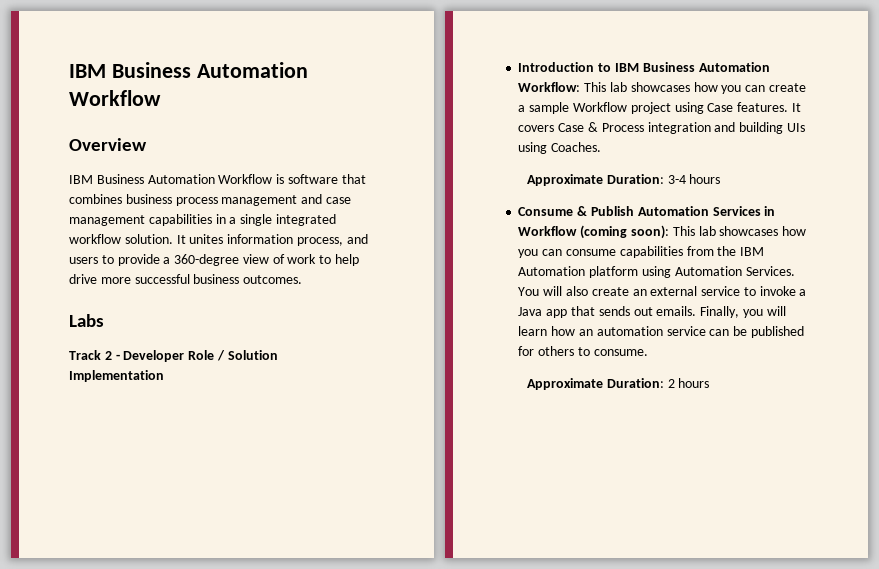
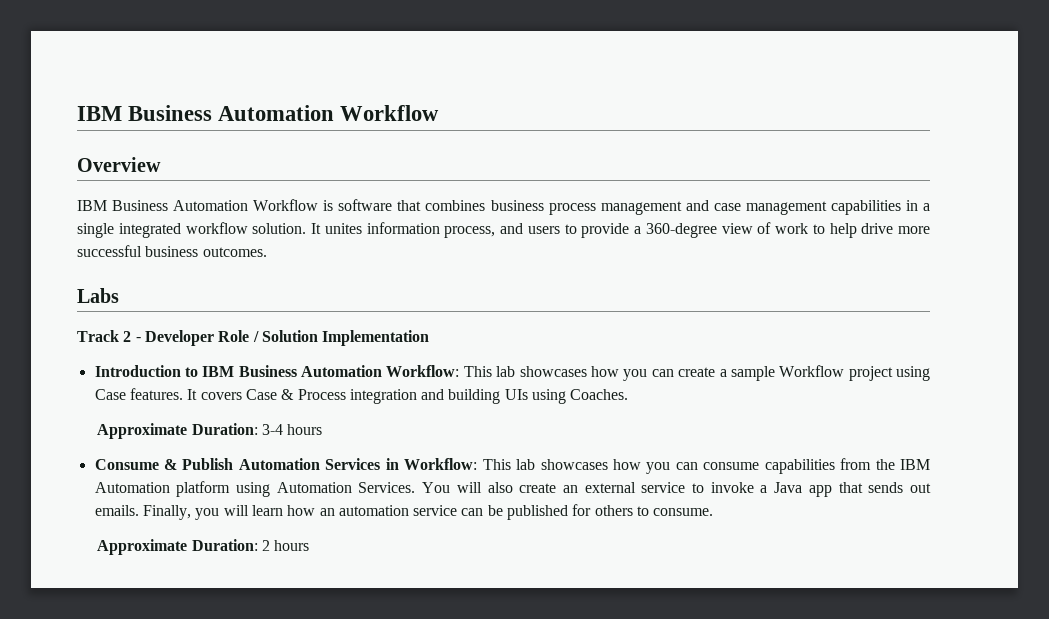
[518,225,669,239] Workflow (coming soon): -> [404,458,478,470] Workflow:

